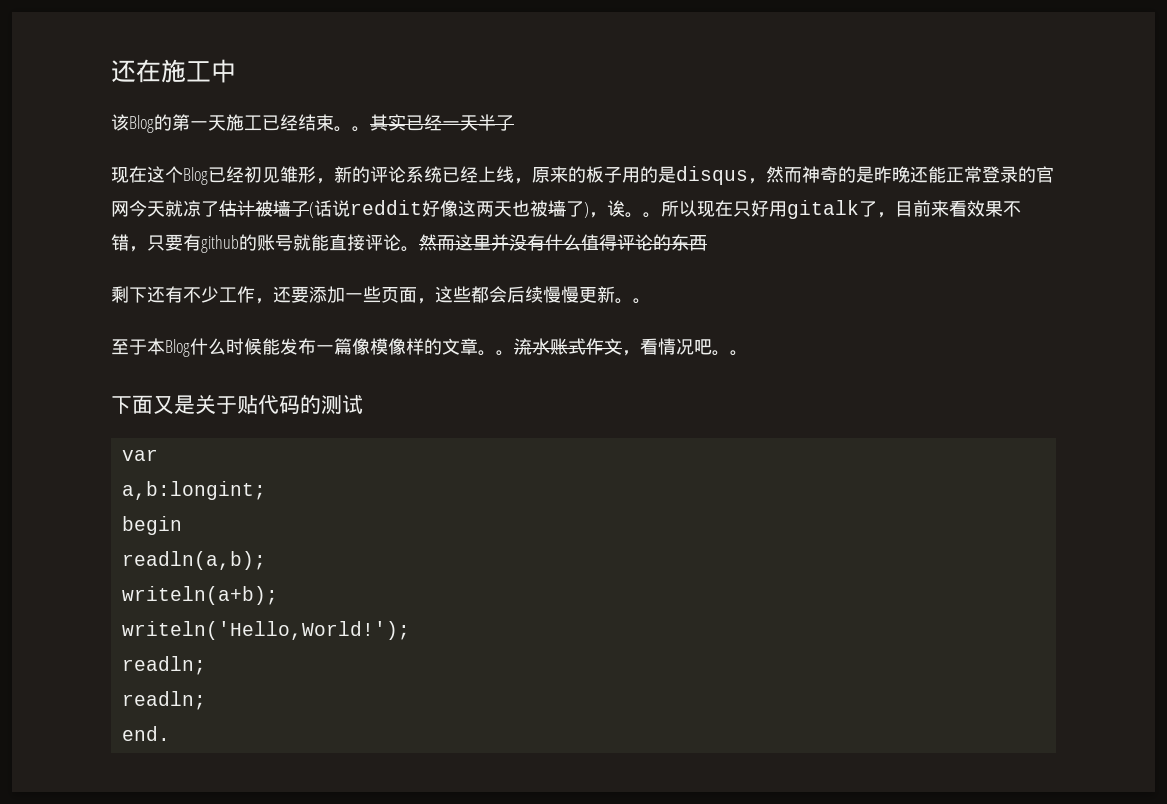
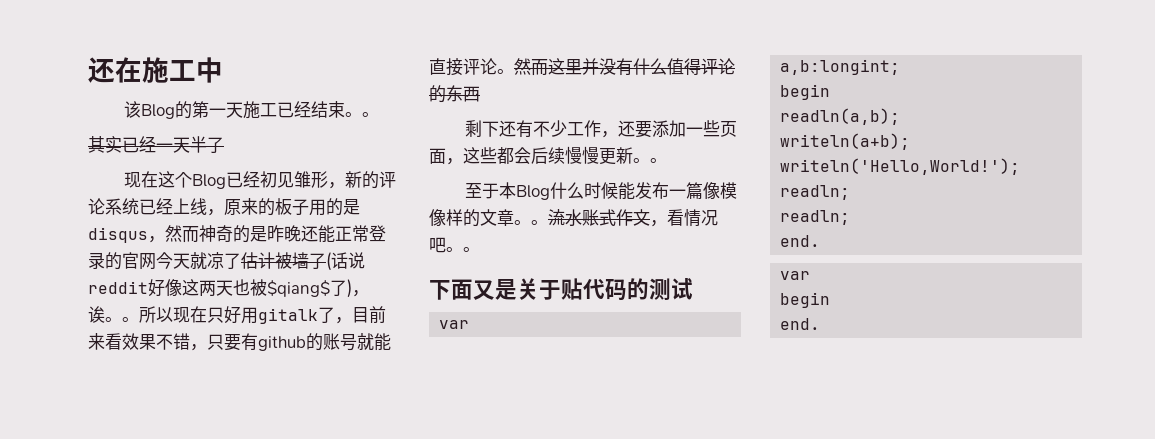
(370, 129) none -> (379, 114) //
[548,200,566,217] 墙 -> [267,280,330,297] $qiang$
(170, 733) none -> [780,271,811,280] [780,292,831,308] [780,318,821,330] // var // begin // end.

